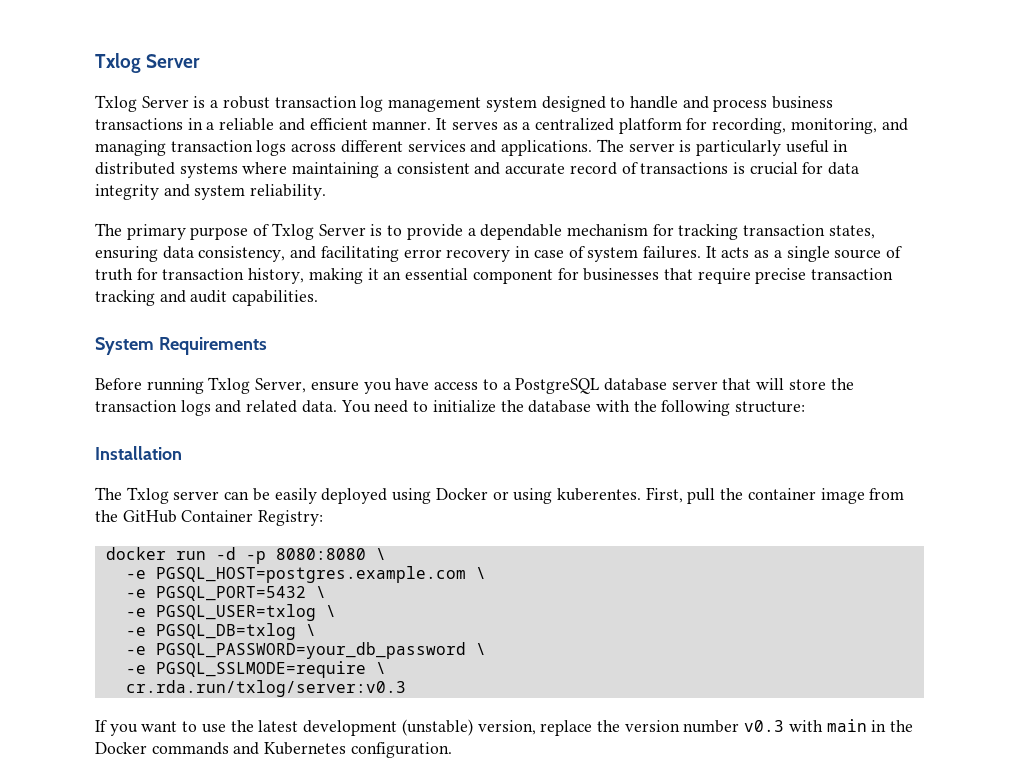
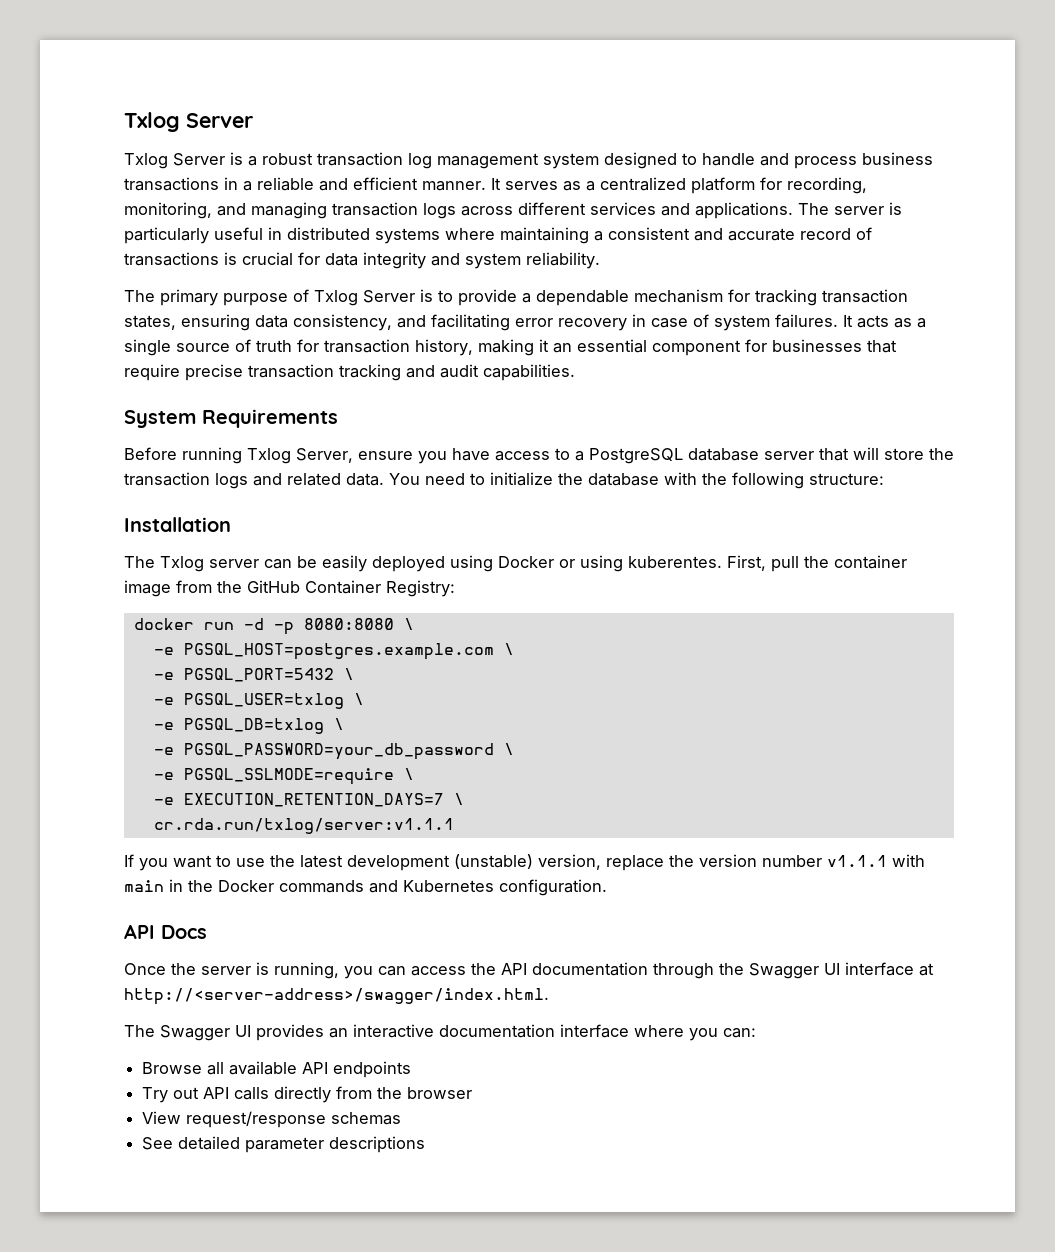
[125,680,406,697] cr.rda.run/txlog/server:v0.3 -> [153,793,464,807] [153,818,454,834] -e EXECUTION_RETENTION_DAYS=7 \ // cr.rda.run/txlog/server:v1.1.1
[744,720,785,732] v0.3 -> [827,855,887,867] v1.1.1
(452, 750) none -> [124,924,207,939] [124,962,934,979] [124,988,549,1005] [124,1024,756,1041] [142,1061,412,1078] [142,1086,473,1103] [142,1111,402,1128] [142,1136,426,1153] // API Docs // Once the server is running, you can access the API documentation through the Swagger UI interface at http://<server-address>/swagger/index.html. // The Swagger UI provides an interactive documentation interface where you can: // Browse all available API endpoints // Try out API calls directly from the browser // View request/response schemas // See detailed parameter descriptions

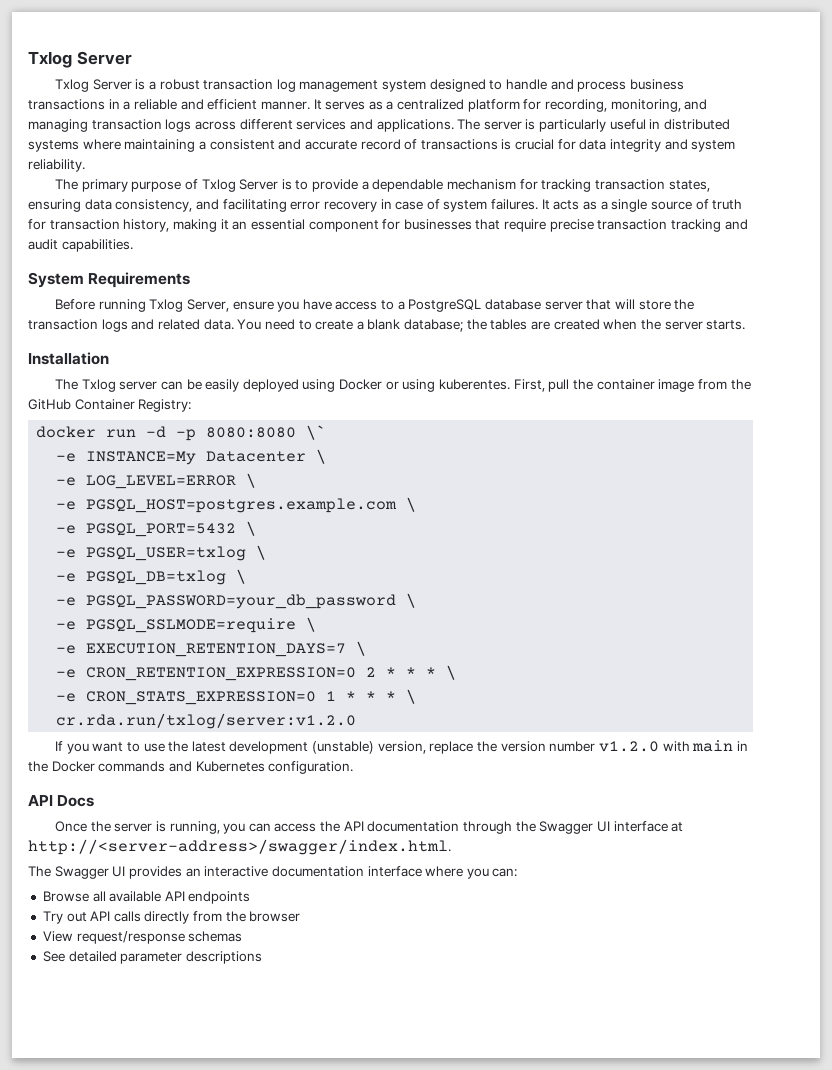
[490,472,884,489] initialize the database with the following structure: -> [315,319,746,332] create a blank database; the tables are created when the server starts.
(394, 624) none -> [306,425,327,440] [56,449,327,465] [56,475,237,489] \` // -e INSTANCE=My Datacenter \ // -e LOG_LEVEL=ERROR
[153,818,454,834] cr.rda.run/txlog/server:v1.1.1 -> [56,665,457,681] [56,689,417,705] [56,713,357,729] -e CRON_RETENTION_EXPRESSION=0 2 * * * \ // -e CRON_STATS_EXPRESSION=0 1 * * * \ // cr.rda.run/txlog/server:v1.2.0
[827,855,887,867] v1.1.1 -> [598,741,659,752] v1.2.0

